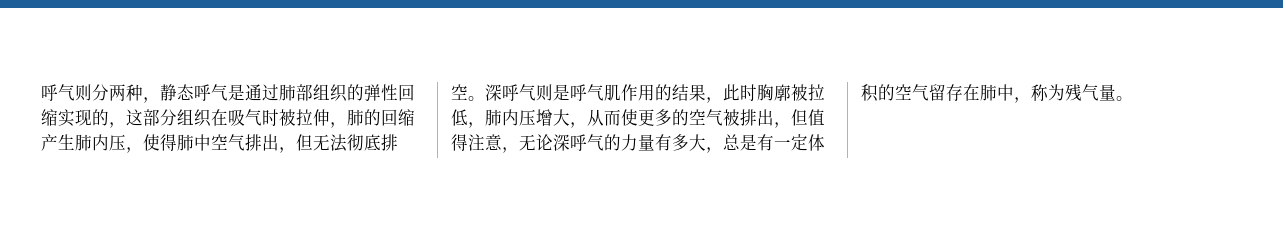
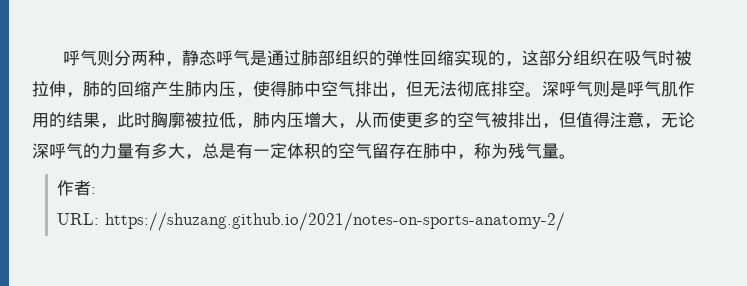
(1133, 98) none -> [57,180,97,196] [57,212,566,231] // 作者: // URL: https://shuzang.github.io/2021/notes-on-sports-anatomy-2/

